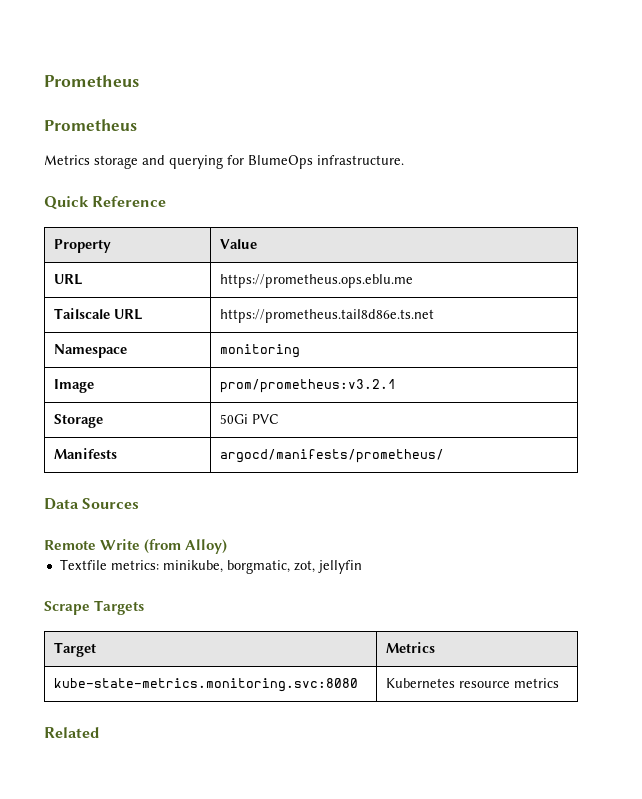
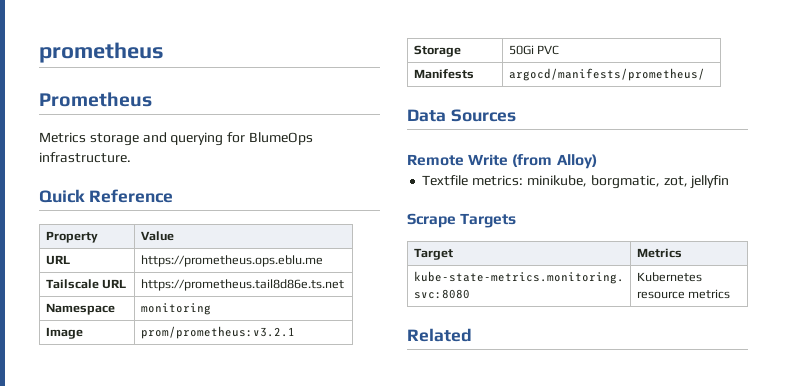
[44,75,139,87] Prometheus -> [39,42,164,63] prometheus

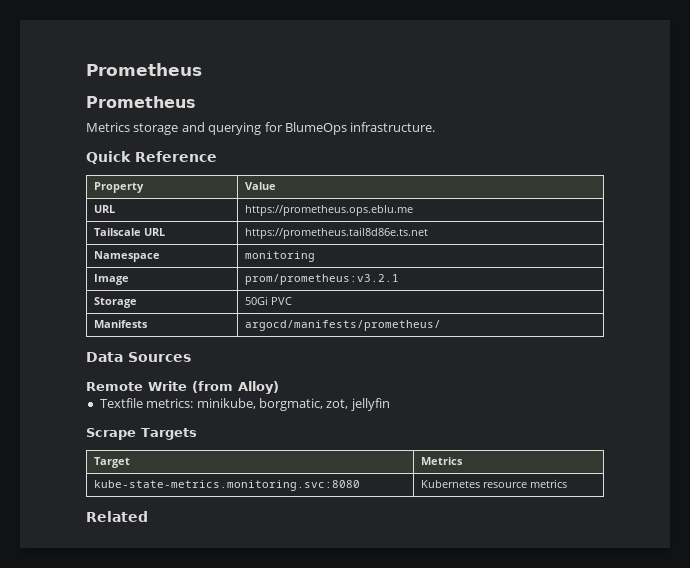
[39,42,164,63] prometheus -> [86,63,202,76] Prometheus

